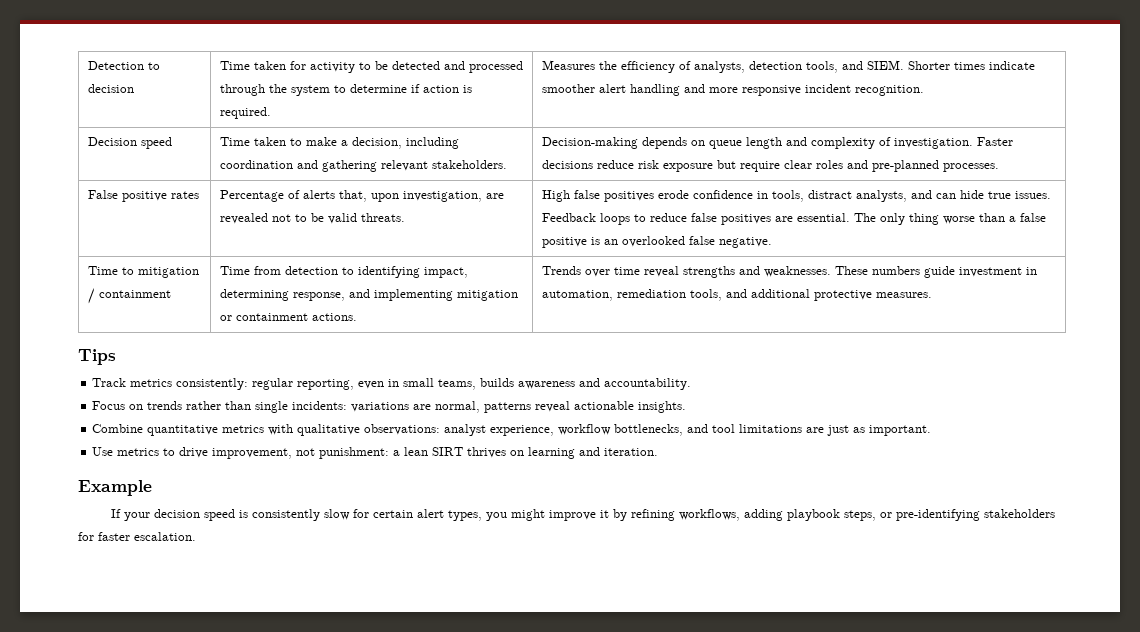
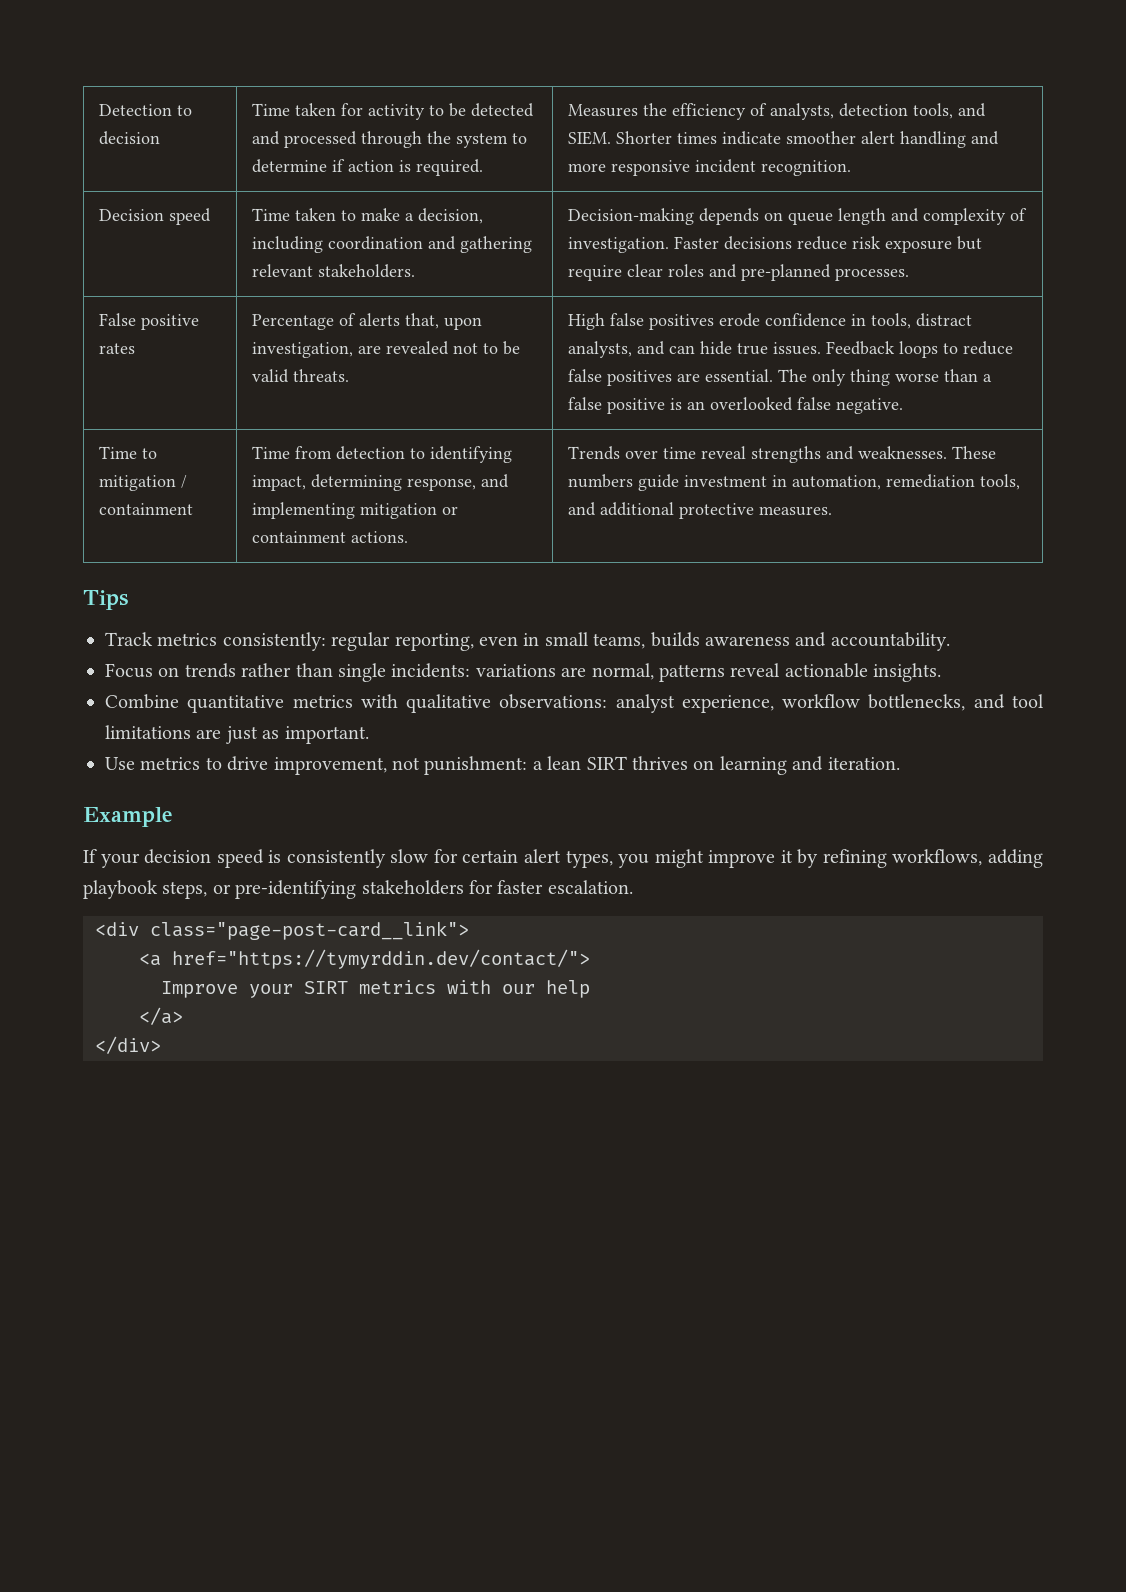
(196, 536) none -> [95,921,469,940] [139,949,590,969] [161,980,590,998] [139,1007,183,1025] [95,1036,161,1054] // <div class="page-post-card__link"> // <a href="https://tymyrddin.dev/contact/"> // Improve your SIRT metrics with our help // </a> // </div>

